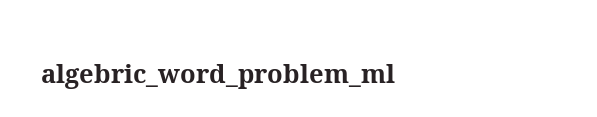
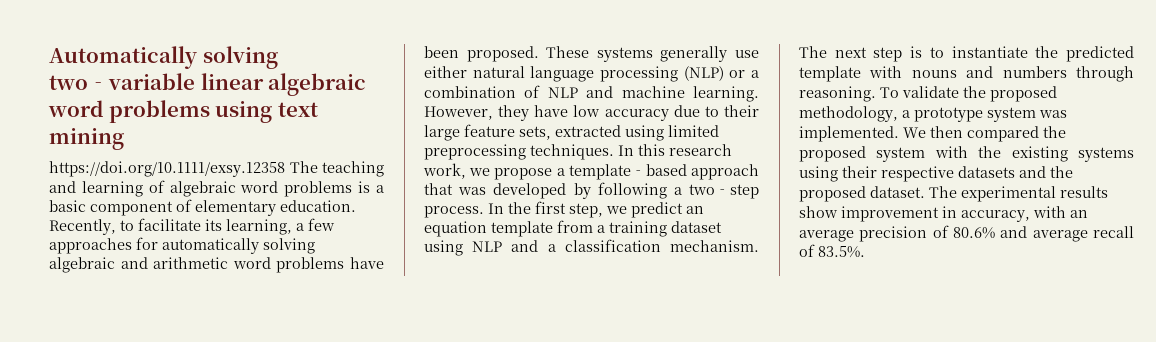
[41,64,395,89] algebric_word_problem_ml -> [49,46,278,69] [49,73,367,96] [48,100,318,123] [49,128,124,150] [49,161,384,177] [49,180,384,197] [49,199,356,216] [49,218,335,235] [49,237,315,254] [49,257,384,273] [424,46,759,62] [424,66,759,82] [424,85,759,102] [424,105,759,121] [424,124,719,141] [424,144,732,160] [423,163,759,180] [424,182,759,199] [424,201,704,218] [424,220,722,237] [424,239,759,256] [799,46,1134,62] [799,66,1134,82] [799,86,1057,102] [799,106,1067,122] [799,126,1066,142] [799,146,1134,162] [799,166,1073,182] [799,186,1108,202] [799,206,1088,222] [799,225,1134,242] [799,244,865,258] Automatically solving two‐variable linear algebraic word problems using text mining // https://doi.org/10.1111/exsy.12358 The teaching and learning of algebraic word problems is a basic component of elementary education. Recently, to facilitate its learning, a few approaches for automatically solving algebraic and arithmetic word problems have been proposed. These systems generally use either natural language processing (NLP) or a combination of NLP and machine learning. However, they have low accuracy due to their large feature sets, extracted using limited preprocessing techniques. In this research work, we propose a template‐based approach that was developed by following a two‐step process. In the first step, we predict an equation template from a training dataset using NLP and a classification mechanism. The next step is to instantiate the predicted template with nouns and numbers through reasoning. To validate the proposed methodology, a prototype system was implemented. We then compared the proposed system with the existing systems using their respective datasets and the proposed dataset. The experimental results show improvement in accuracy, with an average precision of 80.6% and average recall of 83.5%.

